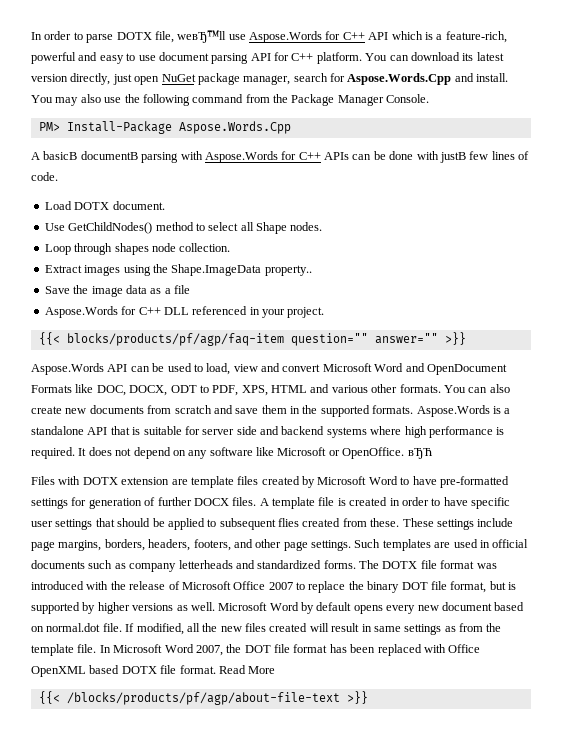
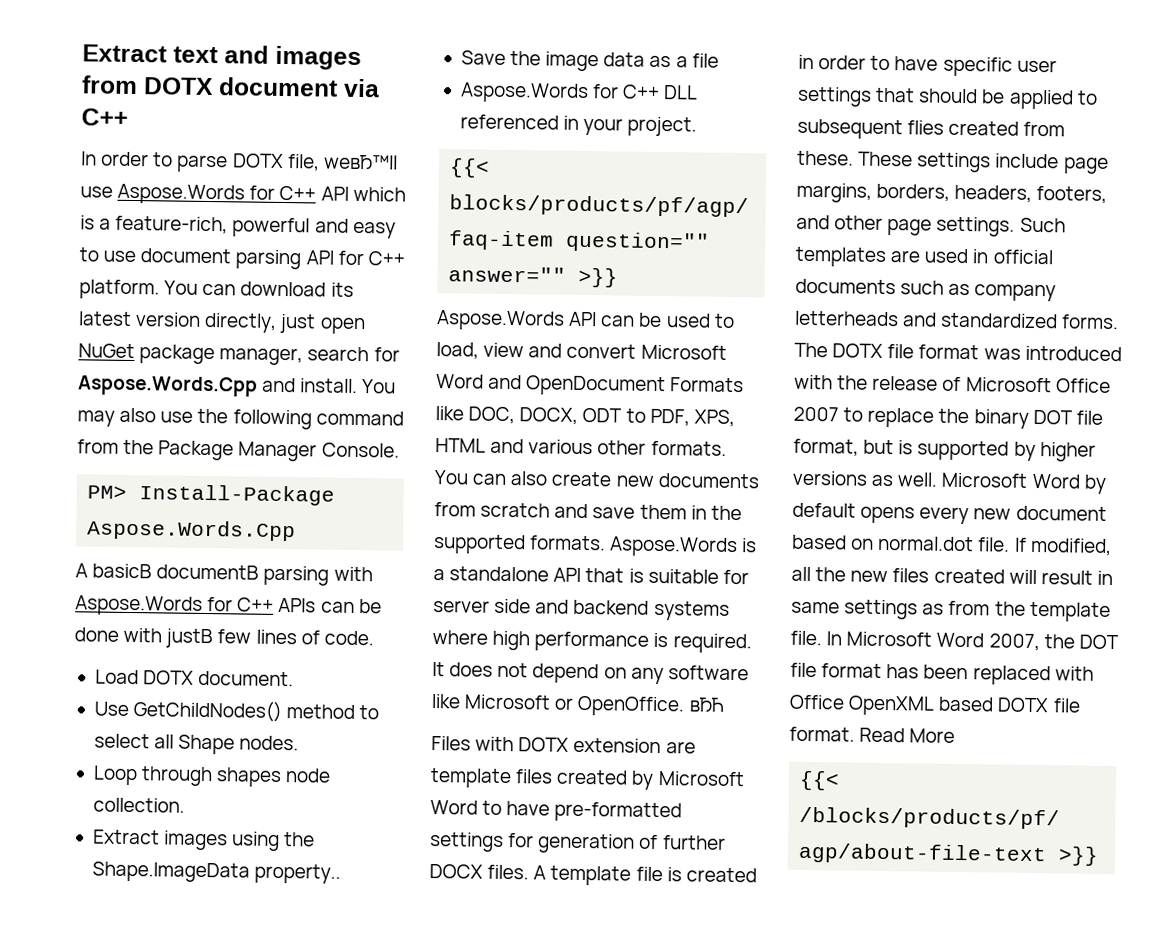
(31, 36) none -> [82,44,362,71] [81,75,380,98] [81,108,128,126] Extract text and images from DOTX document via C++ //

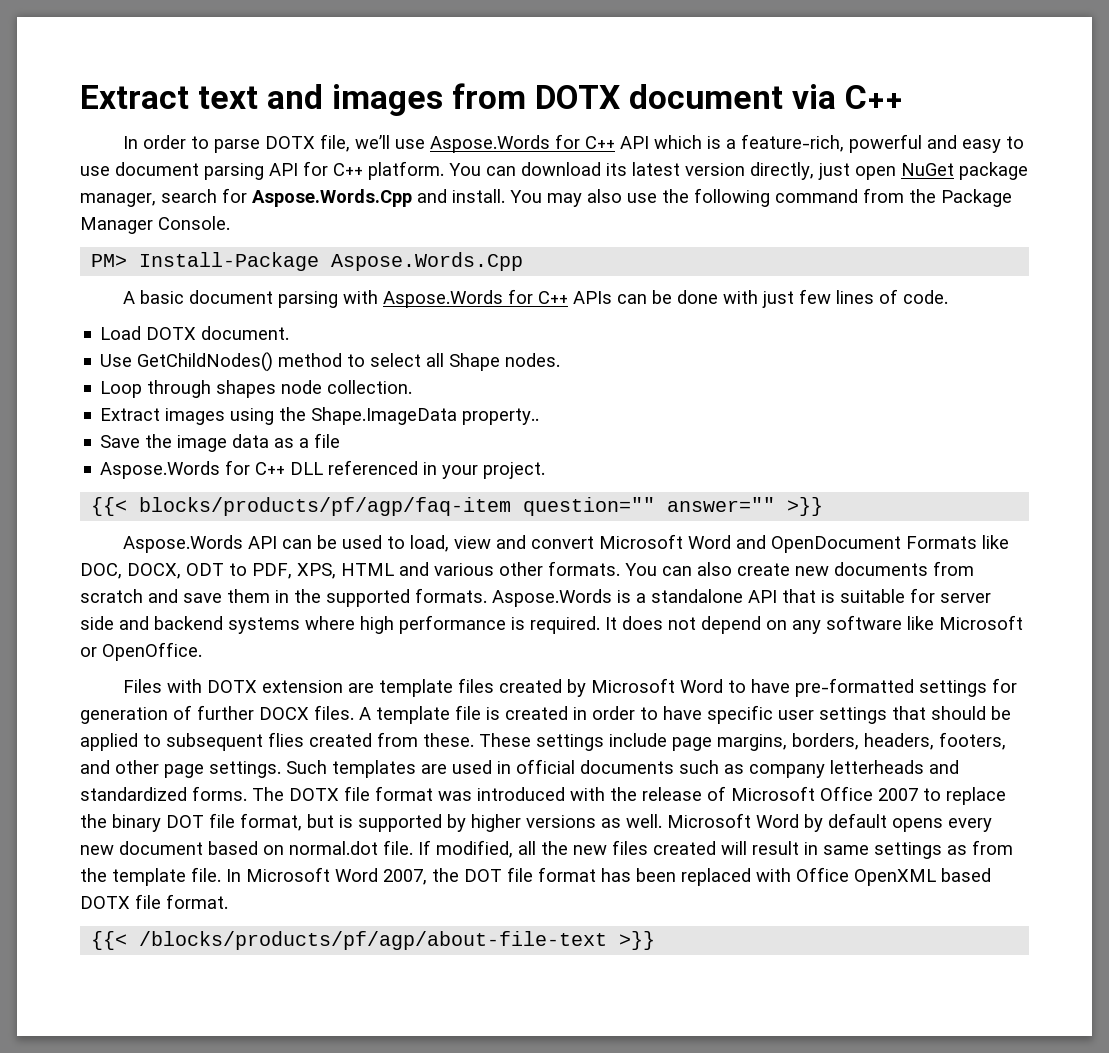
[323,154,398,170] weвЂ™ll -> [354,135,390,149] we’ll
[92,563,260,580] basicВ documentВ -> [139,290,273,304] basic document
[165,628,214,649] justВ -> [761,291,794,308] just
[688,697,725,712] вЂЋ -> (202, 651) none
[859,727,956,743] Read More -> (228, 901) none

